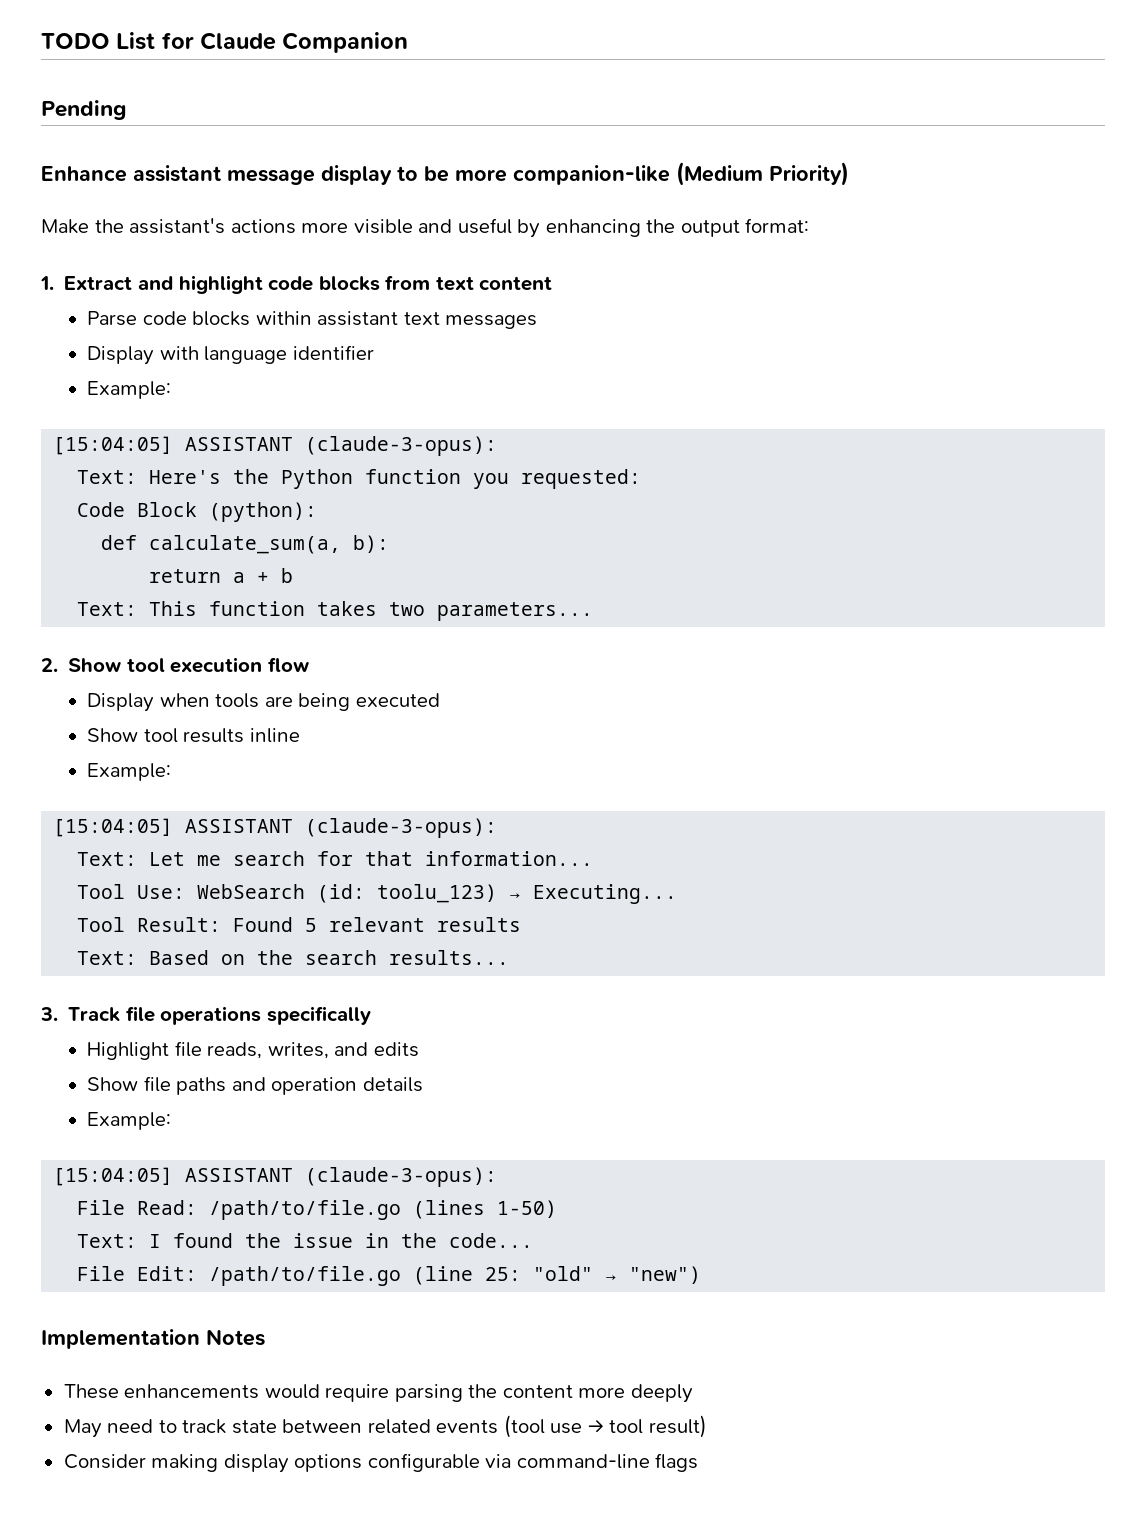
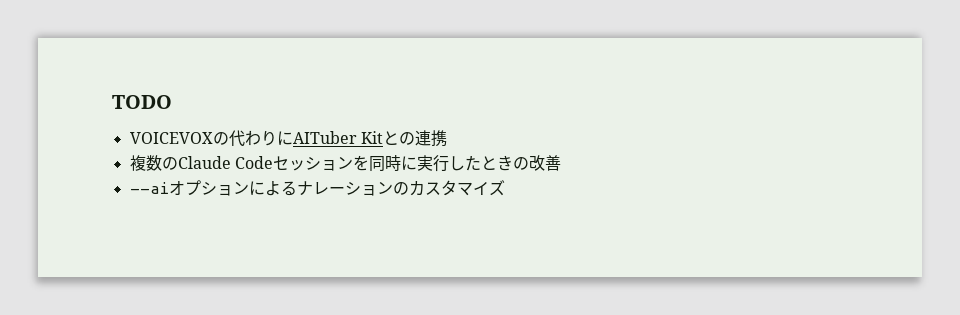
[116,32,409,53] [41,100,127,120] [41,162,849,186] [41,218,810,238] [40,275,553,294] [87,311,538,329] [87,345,374,365] [87,381,172,399] [53,436,498,456] [77,469,642,489] [77,502,318,522] [101,535,390,554] [149,568,294,583] [77,601,594,621] [41,657,309,673] [87,693,440,712] [87,728,300,743] [87,763,172,781] [53,818,498,838] [77,851,594,866] [77,884,678,904] [77,917,522,932] [77,950,510,965] [40,1006,371,1025] [87,1041,419,1060] [87,1076,423,1095] [87,1112,172,1130] [53,1167,498,1187] [77,1200,558,1220] [77,1233,534,1248] [77,1266,702,1286] [41,1329,265,1349] [63,1384,693,1403] [63,1415,707,1438] [63,1453,699,1473] List for Claude Companion // Pending // Enhance assistant message display to be more companion-like (Medium Priority) // Make the assistant's actions more visible and useful by enhancing the output format: // 1. Extract and highlight code blocks from text content // Parse code blocks within assistant text messages // Display with language identifier // Example: // [15:04:05] ASSISTANT (claude-3-opus): // Text: Here's the Python function you requested: // Code Block (python): // def calculate_sum(a, b): // return a + b // Text: This function takes two parameters... // 2. Show tool execution flow // Display when tools are being executed // Show tool results inline // Example: // [15:04:05] ASSISTANT (claude-3-opus): // Text: Let me search for that information... // Tool Use: WebSearch (id: toolu_123) → Executing... // Tool Result: Found 5 relevant results // Text: Based on the search results... // 3. Track file operations specifically // Highlight file reads, writes, and edits // Show file paths and operation details // Example: // [15:04:05] ASSISTANT (claude-3-opus): // File Read: /path/to/file.go (lines 1-50) // Text: I found the issue in the code... // File Edit: /path/to/file.go (line 25: "old" → "new") // Implementation Notes // These enhancements would require parsing the content more deeply // May need to track state between related events (tool use → tool result) // Consider making display options configurable via command-line flags -> [129,130,447,147] [129,155,561,172] [129,180,505,196] // VOICEVOXの代わりにAITuber Kitとの連携 // 複数のClaude Codeセッションを同時に実行したときの改善 // --aiオプションによるナレーションのカスタマイズ

